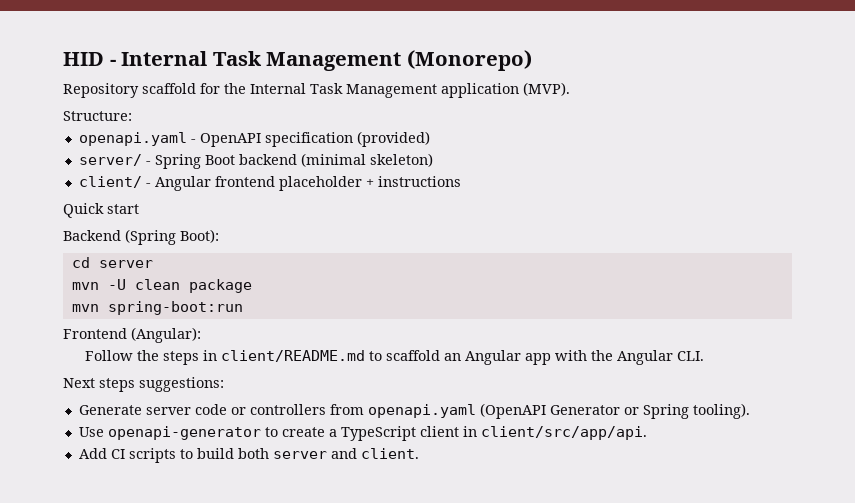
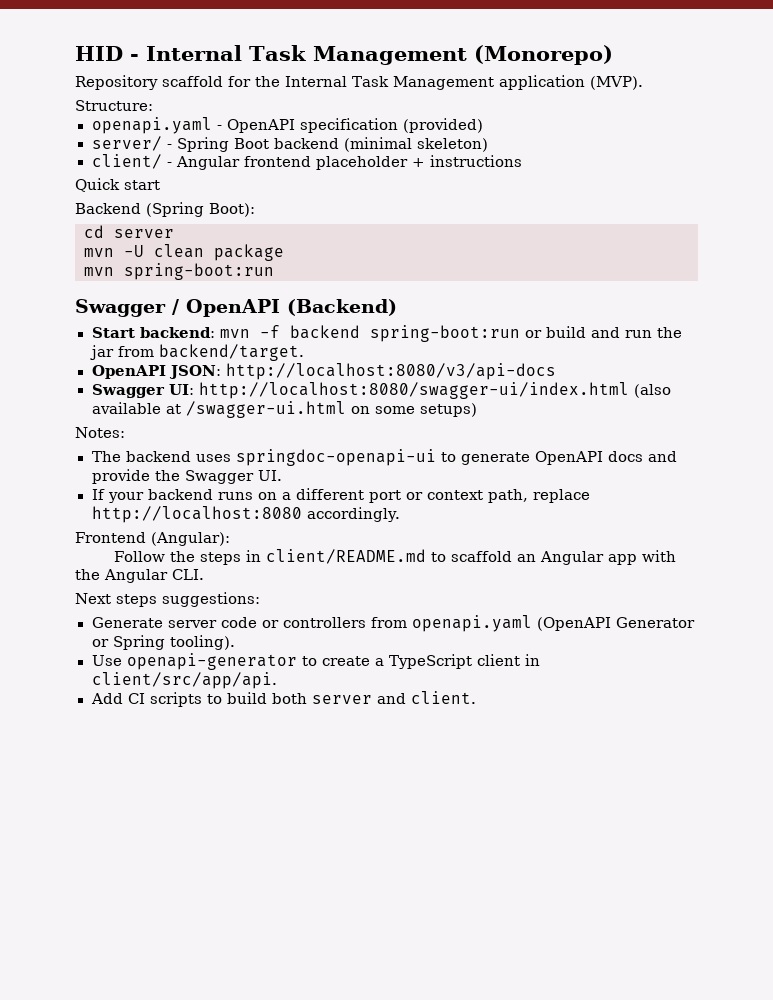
(243, 308) none -> [75,299,397,317] [91,325,682,342] [89,344,304,361] [91,363,556,380] [91,382,671,399] [91,401,477,418] [75,427,125,438] [91,449,677,466] [91,469,282,484] [91,488,590,503] [91,506,401,523] // Swagger / OpenAPI (Backend) // Start backend: mvn -f backend spring-boot:run or build and run the jar from backend/target. // OpenAPI JSON: http://localhost:8080/v3/api-docs // Swagger UI: http://localhost:8080/swagger-ui/index.html (also available at /swagger-ui.html on some setups) // Notes: // The backend uses springdoc-openapi-ui to generate OpenAPI docs and provide the Swagger UI. // If your backend runs on a different port or context path, replace http://localhost:8080 accordingly.

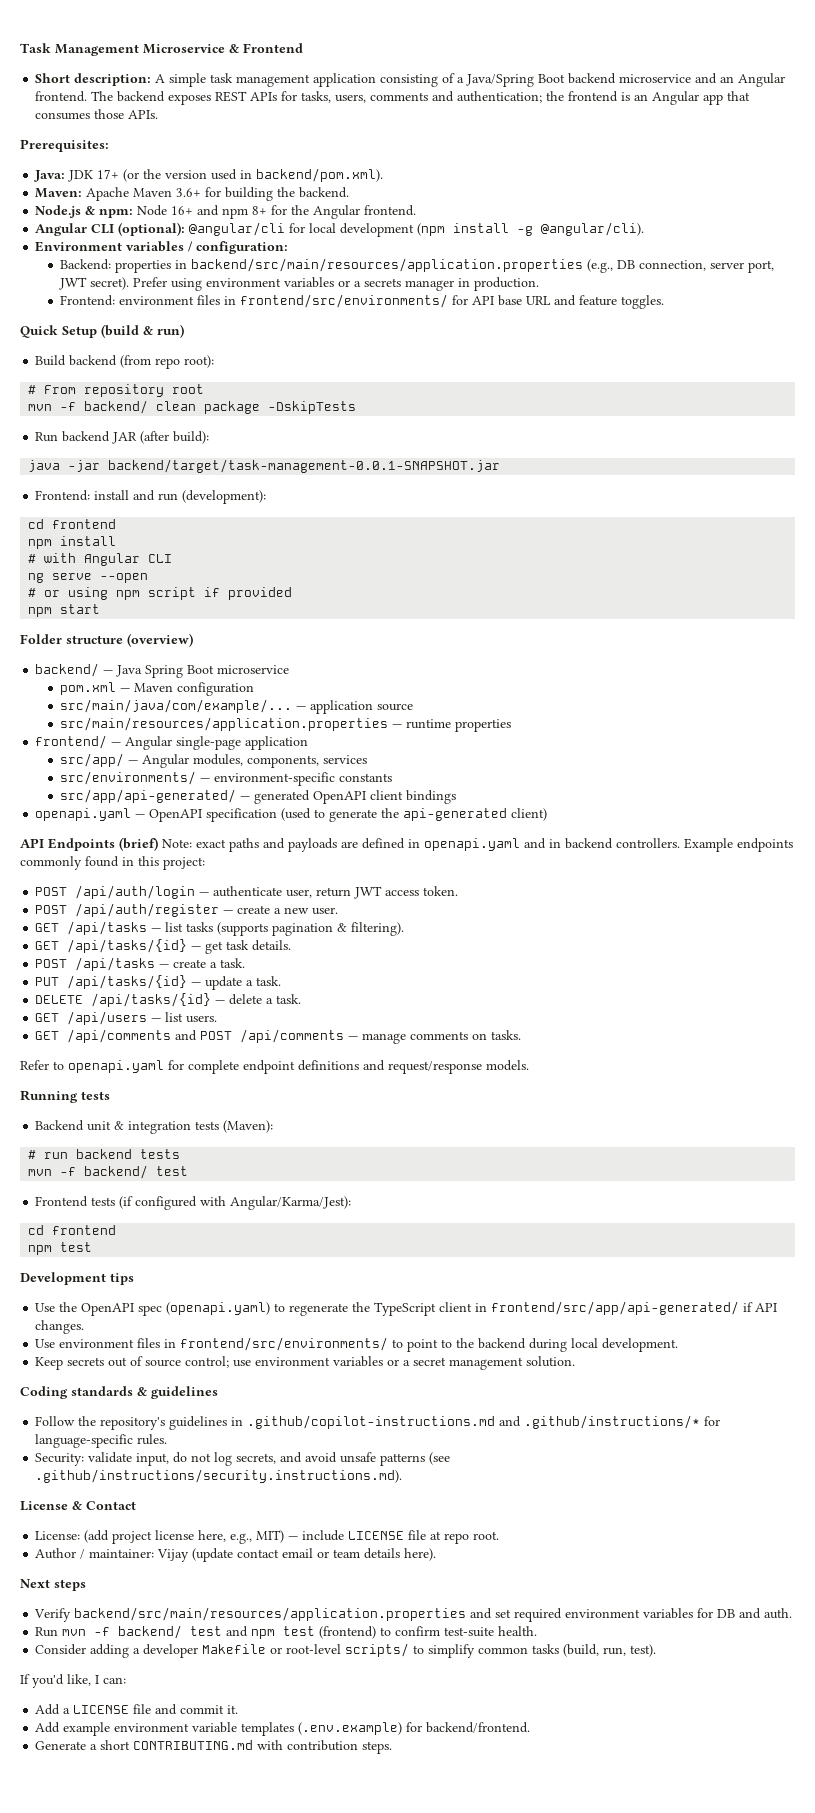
[75,45,613,65] [75,75,643,90] [75,100,153,111] [91,117,222,134] HID - Internal Task Management (Monorepo) // Repository scaffold for the Internal Task Management application (MVP). // Structure: // openapi.yaml - -> [20,43,303,56] [35,73,786,87] [35,91,751,105] [35,109,159,120] [20,139,109,152] [34,168,384,182] [35,187,350,201] [35,205,417,219] [35,222,645,237] [35,241,289,254] [60,258,775,273] [59,277,540,291] [60,294,665,309] [20,324,184,338] [35,355,215,369] [28,384,205,397] [28,400,357,414] [35,431,210,444] [28,459,501,473] [35,490,267,504] [28,519,117,529] [28,536,117,549] [28,553,173,566] [28,573,149,583] [28,587,293,600] [28,604,101,617] [20,633,193,647] [35,663,290,678] [60,682,255,696] [60,699,414,714] [60,717,512,732] [35,735,309,750] [60,753,368,768] [60,771,393,786] [60,789,457,804] [35,808,146,821] Task Management Microservice & Frontend // Short description: A simple task management application consisting of a Java/Spring Boot backend microservice and an Angular frontend. The backend exposes REST APIs for tasks, users, comments and authentication; the frontend is an Angular app that consumes those APIs. // Prerequisites: // Java: JDK 17+ (or the version used in backend/pom.xml). // Maven: Apache Maven 3.6+ for building the backend. // Node.js & npm: Node 16+ and npm 8+ for the Angular frontend. // Angular CLI (optional): @angular/cli for local development (npm install -g @angular/cli). // Environment variables / configuration: // Backend: properties in backend/src/main/resources/application.properties (e.g., DB connection, server port, JWT secret). Prefer using environment variables or a secrets manager in production. // Frontend: environment files in frontend/src/environments/ for API base URL and feature toggles. // Quick Setup (build & run) // Build backend (from repo root): // # From repository root // mvn -f backend/ clean package -DskipTests // Run backend JAR (after build): // java -jar backend/target/task-management-0.0.1-SNAPSHOT.jar // Frontend: install and run (development): // cd frontend // npm install // # with Angular CLI // ng serve --open // # or using npm script if provided // npm start // Folder structure (overview) // backend/ — Java Spring Boot microservice // pom.xml — Maven configuration // src/main/java/com/example/... — application source // src/main/resources/application.properties — runtime properties // frontend/ — Angular single-page application // src/app/ — Angular modules, components, services // src/environments/ — environment-specific constants // src/app/api-generated/ — generated OpenAPI client bindings // openapi.yaml —
[402,118,483,133] [91,136,488,152] [91,154,522,170] [75,178,160,192] [75,202,255,217] [84,225,174,238] [84,244,284,261] [84,263,274,280] [75,299,397,317] [91,325,682,342] [89,344,304,361] [91,363,556,380] [91,382,671,399] [91,401,477,418] [75,427,125,438] [91,449,677,466] [91,469,282,484] [91,488,590,503] [91,506,401,523] [75,532,230,546] [113,549,676,565] [75,569,204,583] [75,592,260,607] [91,615,695,632] [91,635,235,650] [91,653,540,670] [91,672,277,689] [90,691,476,707] (provided) // server/ - Spring Boot backend (minimal skeleton) // client/ - Angular frontend placeholder + instructions // Quick start // Backend (Spring Boot): // cd server // mvn -U clean package // mvn spring-boot:run // Swagger / OpenAPI (Backend) // Start backend: mvn -f backend spring-boot:run or build and run the jar from backend/target. // OpenAPI JSON: http://localhost:8080/v3/api-docs // Swagger UI: http://localhost:8080/swagger-ui/index.html (also available at /swagger-ui.html on some setups) // Notes: // The backend uses springdoc-openapi-ui to generate OpenAPI docs and provide the Swagger UI. // If your backend runs on a different port or context path, replace http://localhost:8080 accordingly. // Frontend (Angular): // Follow the steps in client/README.md to scaffold an Angular app with the Angular CLI. // Next steps suggestions: // Generate server code or controllers from openapi.yaml (OpenAPI Generator or Spring tooling). // Use openapi-generator to create a TypeScript client in client/src/app/api. // Add CI scripts to build both server and client. -> [281,808,548,822] [20,837,793,852] [20,856,205,870] [35,885,459,899] [35,903,339,917] [35,921,405,936] [35,939,292,954] [35,957,246,971] [35,975,282,990] [35,993,302,1007] [35,1011,218,1025] [35,1029,522,1044] [20,1060,529,1074] [20,1090,110,1103] [35,1120,274,1134] [28,1149,181,1159] [28,1165,189,1179] [35,1196,352,1210] [28,1225,117,1235] [28,1242,93,1255] [20,1272,134,1285] [35,1301,778,1316] [35,1320,85,1334] [35,1337,679,1352] [35,1356,576,1370] [20,1386,218,1399] [35,1415,721,1430] [35,1434,168,1448] [35,1452,451,1466] [35,1469,403,1483] [20,1501,136,1511] [35,1530,500,1544] [35,1548,437,1562] [20,1579,86,1591] [34,1607,793,1622] [35,1625,538,1639] [35,1643,657,1658] [20,1674,126,1688] [35,1704,239,1715] [35,1722,531,1736] [35,1740,393,1754] (used to generate the api-generated client) // API Endpoints (brief) Note: exact paths and payloads are defined in openapi.yaml and in backend controllers. Example endpoints commonly found in this project: // POST /api/auth/login — authenticate user, return JWT access token. // POST /api/auth/register — create a new user. // GET /api/tasks — list tasks (supports pagination & filtering). // GET /api/tasks/{id} — get task details. // POST /api/tasks — create a task. // PUT /api/tasks/{id} — update a task. // DELETE /api/tasks/{id} — delete a task. // GET /api/users — list users. // GET /api/comments and POST /api/comments — manage comments on tasks. // Refer to openapi.yaml for complete endpoint definitions and request/response models. // Running tests // Backend unit & integration tests (Maven): // # run backend tests // mvn -f backend/ test // Frontend tests (if configured with Angular/Karma/Jest): // cd frontend // npm test // Development tips // Use the OpenAPI spec (openapi.yaml) to regenerate the TypeScript client in frontend/src/app/api-generated/ if API changes. // Use environment files in frontend/src/environments/ to point to the backend during local development. // Keep secrets out of source control; use environment variables or a secret management solution. // Coding standards & guidelines // Follow the repository's guidelines in .github/copilot-instructions.md and .github/instructions/* for language-specific rules. // Security: validate input, do not log secrets, and avoid unsafe patterns (see .github/instructions/security.instructions.md). // License & Contact // License: (add project license here, e.g., MIT) — include LICENSE file at repo root. // Author / maintainer: Vijay (update contact email or team details here). // Next steps // Verify backend/src/main/resources/application.properties and set required environment variables for DB and auth. // Run mvn -f backend/ test and npm test (frontend) to confirm test-suite health. // Consider adding a developer Makefile or root-level scripts/ to simplify common tasks (build, run, test). // If you'd like, I can: // Add a LICENSE file and commit it. // Add example environment variable templates (.env.example) for backend/frontend. // Generate a short CONTRIBUTING.md with contribution steps.

